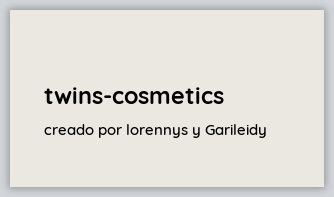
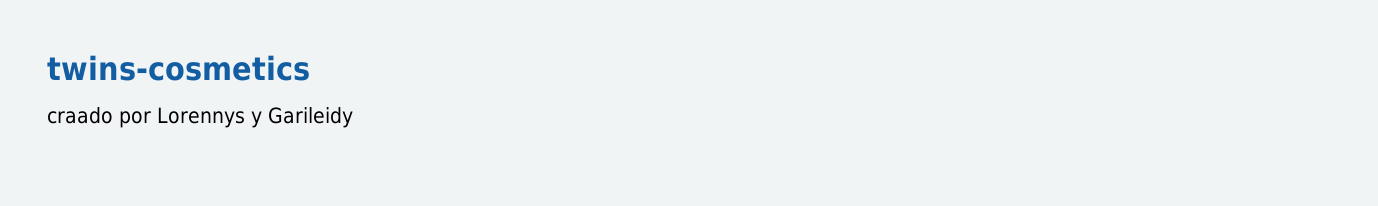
[44,124,189,138] creado por lorennys -> [47,107,245,128] craado por Lorennys

